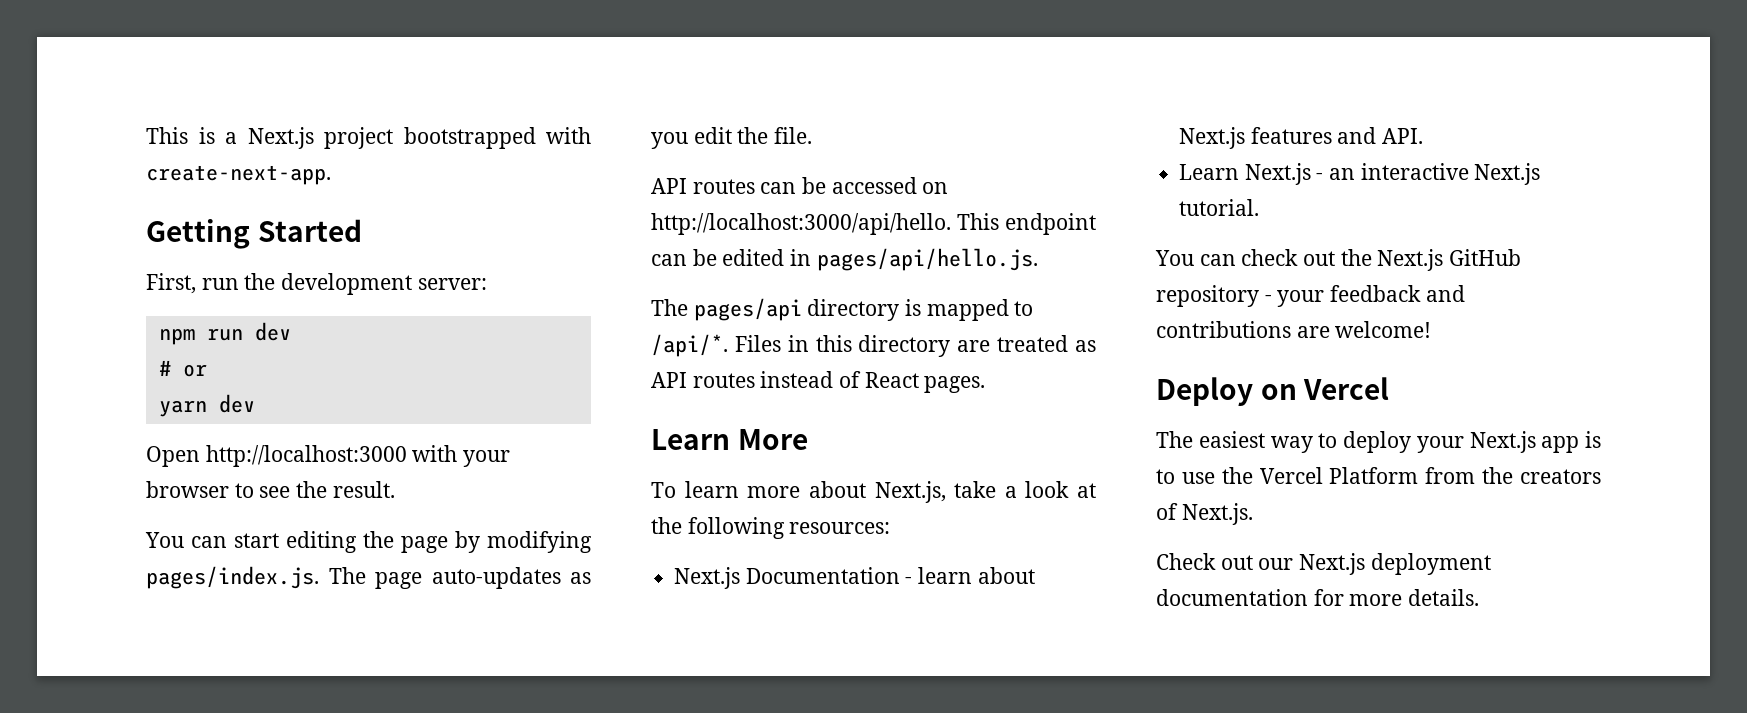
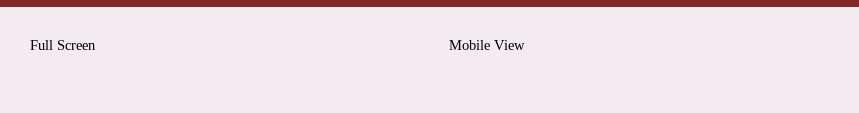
[146,127,591,149] [146,165,331,185] [146,219,362,249] [146,273,487,295] [158,322,291,345] [158,360,207,377] [158,394,255,417] [146,445,511,467] [146,481,395,498] [145,531,592,553] [146,566,591,589] [651,127,813,149] [651,177,949,194] [651,213,1096,235] [651,248,1038,271] [651,298,1034,321] [651,334,1096,357] [651,371,986,393] [651,429,808,450] [651,481,1096,503] [651,517,891,539] [674,567,1035,589] [1179,127,1424,149] [1179,163,1541,185] [1179,199,1260,216] [1155,249,1522,271] [1156,285,1465,307] [1156,321,1432,338] [1156,377,1390,406] [1156,431,1601,453] [1156,467,1601,484] [1156,503,1253,525] [1156,553,1491,575] [1156,589,1480,606] This is a Next.js project bootstrapped with create-next-app. // Getting Started // First, run the development server: // npm run dev // # or // yarn dev // Open http://localhost:3000 with your browser to see the result. // You can start editing the page by modifying pages/index.js. The page auto-updates as you edit the file. // API routes can be accessed on http://localhost:3000/api/hello. This endpoint can be edited in pages/api/hello.js. // The pages/api directory is mapped to /api/*. Files in this directory are treated as API routes instead of React pages. // Learn More // To learn more about Next.js, take a look at the following resources: // Next.js Documentation - learn about Next.js features and API. // Learn Next.js - an interactive Next.js tutorial. // You can check out the Next.js GitHub repository - your feedback and contributions are welcome! // Deploy on Vercel // The easiest way to deploy your Next.js app is to use the Vercel Platform from the creators of Next.js. // Check out our Next.js deployment documentation for more details. -> [30,40,96,50] [449,40,525,50] Full Screen // Mobile View

